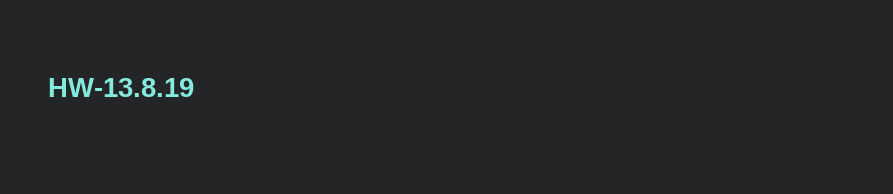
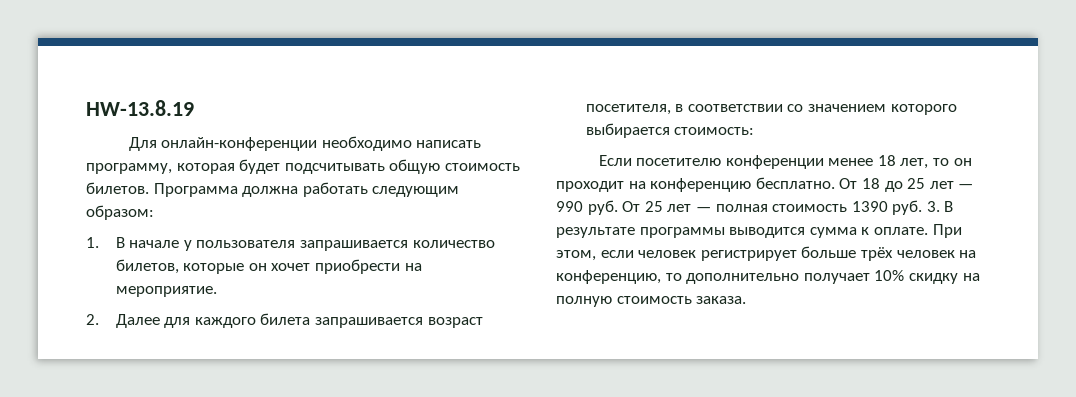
(194, 87) none -> [128,136,482,151] [86,159,520,174] [86,182,460,197] [86,205,154,220] [86,237,495,251] [115,259,422,274] [115,286,217,297] [86,313,483,328] [585,104,957,115] [585,123,755,138] [598,155,972,169] [556,177,974,192] [556,200,954,215] [556,224,962,238] [556,246,977,261] [556,270,980,284] [556,296,747,307] // Для онлайн-конференции необходимо написать программу, которая будет подсчитывать общую стоимость билетов. Программа должна работать следующим образом: // 1. В начале у пользователя запрашивается количество билетов, которые он хочет приобрести на мероприятие. // 2. Далее для каждого билета запрашивается возраст посетителя, в соответствии со значением которого выбирается стоимость: // Если посетителю конференции менее 18 лет, то он проходит на конференцию бесплатно. От 18 до 25 лет — 990 руб. От 25 лет — полная стоимость 1390 руб. 3. В результате программы выводится сумма к оплате. При этом, если человек регистрирует больше трёх человек на конференцию, то дополнительно получает 10% скидку на полную стоимость заказа.

